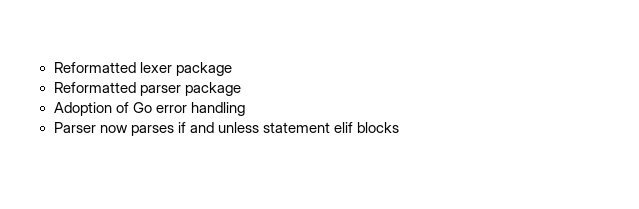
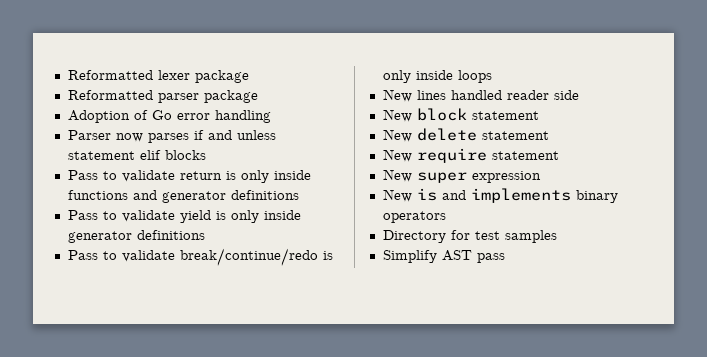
(399, 127) none -> [67,170,311,183] [67,190,299,203] [67,210,301,223] [67,230,205,243] [67,248,333,266] [382,70,492,83] [382,89,579,102] [382,108,539,122] [382,128,549,142] [382,148,559,163] [382,169,541,183] [382,188,618,203] [382,211,446,223] [382,230,557,243] [382,250,505,263] // Pass to validate return is only inside functions and generator definitions // Pass to validate yield is only inside generator definitions // Pass to validate break/continue/redo is only inside loops // New lines handled reader side // New block statement // New delete statement // New require statement // New super expression // New is and implements binary operators // Directory for test samples // Simplify AST pass

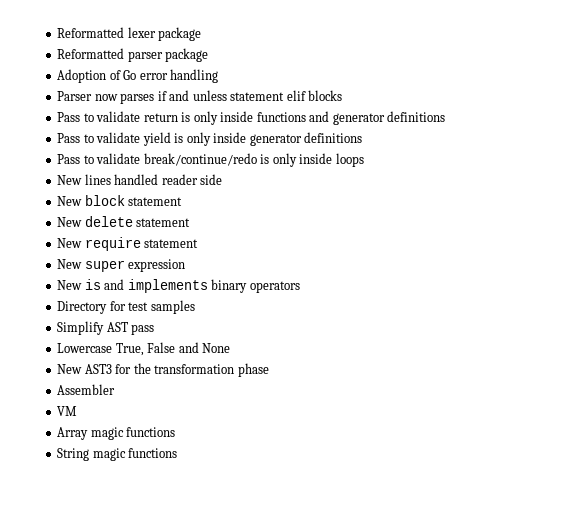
(505, 258) none -> [57,342,231,356] [57,363,269,377] [57,384,116,395] [57,406,78,416] [57,427,176,440] [57,448,178,461] // Lowercase True, False and None // New AST3 for the transformation phase // Assembler // VM // Array magic functions // String magic functions

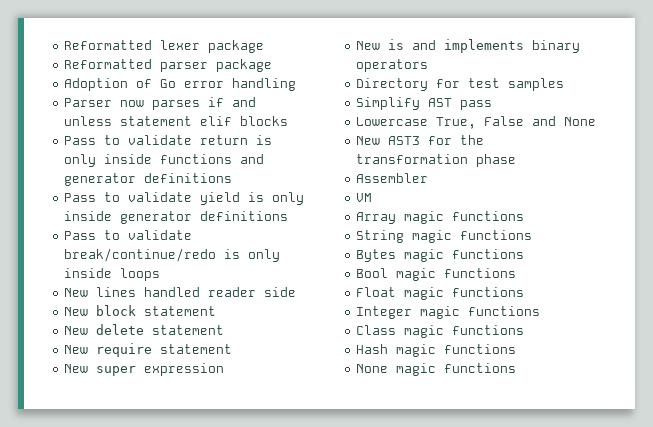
(178, 453) none -> [356,249,525,262] [356,268,517,281] [356,287,525,300] [356,306,541,319] [356,325,525,338] [356,344,517,357] [356,363,517,376] // Bytes magic functions // Bool magic functions // Float magic functions // Integer magic functions // Class magic functions // Hash magic functions // None magic functions

